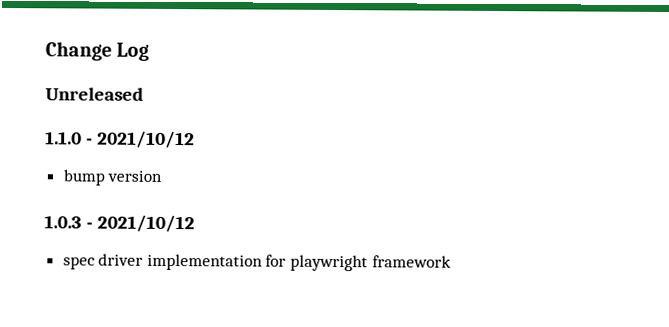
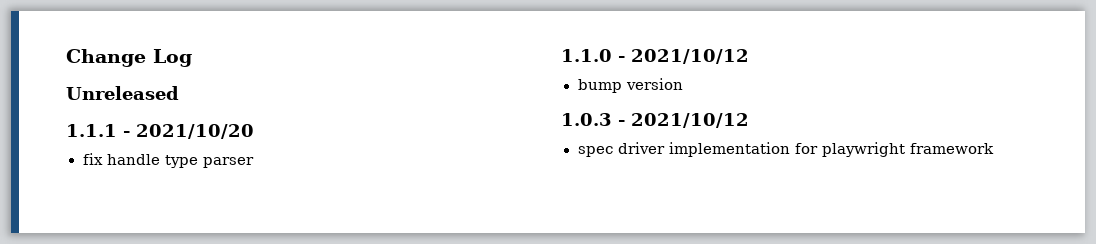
(144, 94) none -> [66,124,254,139] [82,153,254,168] // 1.1.1 - 2021/10/20 // fix handle type parser

